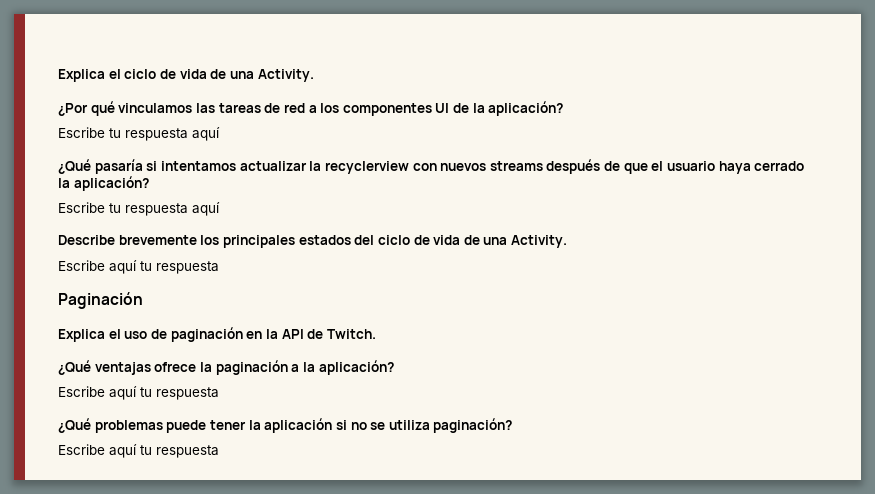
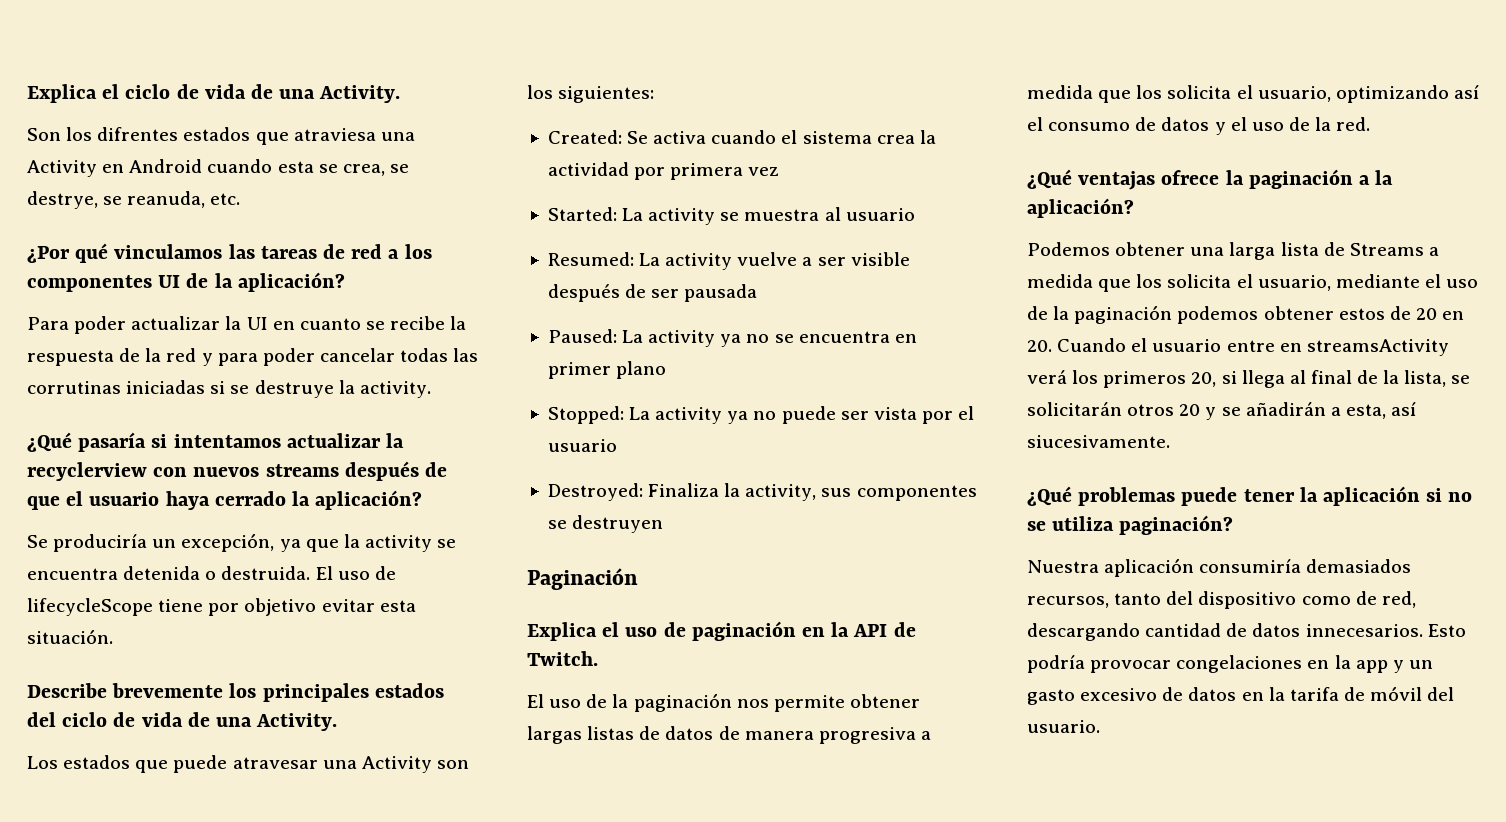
(314, 75) none -> [27,127,415,145] [27,159,409,177] [27,191,241,209] // Son los difrentes estados que atraviesa una Activity en Android cuando esta se crea, se destrye, se reanuda, etc.
[58,127,220,141] Escribe tu respuesta aquí -> [27,316,467,334] [27,348,479,366] [27,380,431,398] Para poder actualizar la UI en cuanto se recibe la respuesta de la red y para poder cancelar todas las corrutinas iniciadas si se destruye la activity.
[58,202,220,216] Escribe tu respuesta aquí -> [27,533,457,552] [27,566,396,580] [27,598,416,616] [27,629,113,644] Se produciría un excepción, ya que la activity se encuentra detenida o destruida. El uso de lifecycleScope tiene por objetivo evitar esta situación.
[58,260,219,274] Escribe aquí tu respuesta -> [27,755,469,773] [527,85,655,103] [547,130,936,144] [547,162,780,180] [547,207,915,225] [547,252,910,270] [547,284,758,302] [547,329,917,347] [547,361,667,379] [547,406,975,424] [547,439,617,452] [547,483,977,501] [547,515,664,533] Los estados que puede atravesar una Activity son los siguientes: // Created: Se activa cuando el sistema crea la actividad por primera vez // Started: La activity se muestra al usuario // Resumed: La activity vuelve a ser visible después de ser pausada // Paused: La activity ya no se encuentra en primer plano // Stopped: La activity ya no puede ser vista por el usuario // Destroyed: Finaliza la activity, sus componentes se destruyen
(376, 334) none -> [527,693,920,712] [527,726,931,744] [1027,85,1479,103] [1027,117,1371,135] // El uso de la paginación nos permite obtener largas listas de datos de manera progresiva a medida que los solicita el usuario, optimizando así el consumo de datos y el uso de la red.
[58,386,219,400] Escribe aquí tu respuesta -> [1027,242,1439,260] [1027,274,1479,292] [1027,305,1465,324] [1027,338,1449,356] [1027,370,1471,388] [1027,402,1417,420] [1027,435,1170,448] Podemos obtener una larga lista de Streams a medida que los solicita el usuario, mediante el uso de la paginación podemos obtener estos de 20 en 20. Cuando el usuario entre en streamsActivity verá los primeros 20, si llega al final de la lista, se solicitarán otros 20 y se añadirán a esta, así siucesivamente.
[58,444,219,458] Escribe aquí tu respuesta -> [1027,558,1412,577] [1027,591,1416,609] [1027,623,1466,641] [1027,655,1433,673] [1027,686,1455,705] [1027,720,1100,733] Nuestra aplicación consumiría demasiados recursos, tanto del dispositivo como de red, descargando cantidad de datos innecesarios. Esto podría provocar congelaciones en la app y un gasto excesivo de datos en la tarifa de móvil del usuario.

